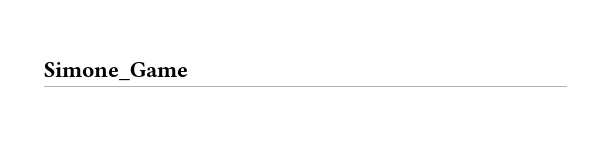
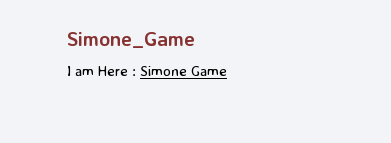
(188, 71) none -> [67,66,227,76] // I am Here : Simone Game

